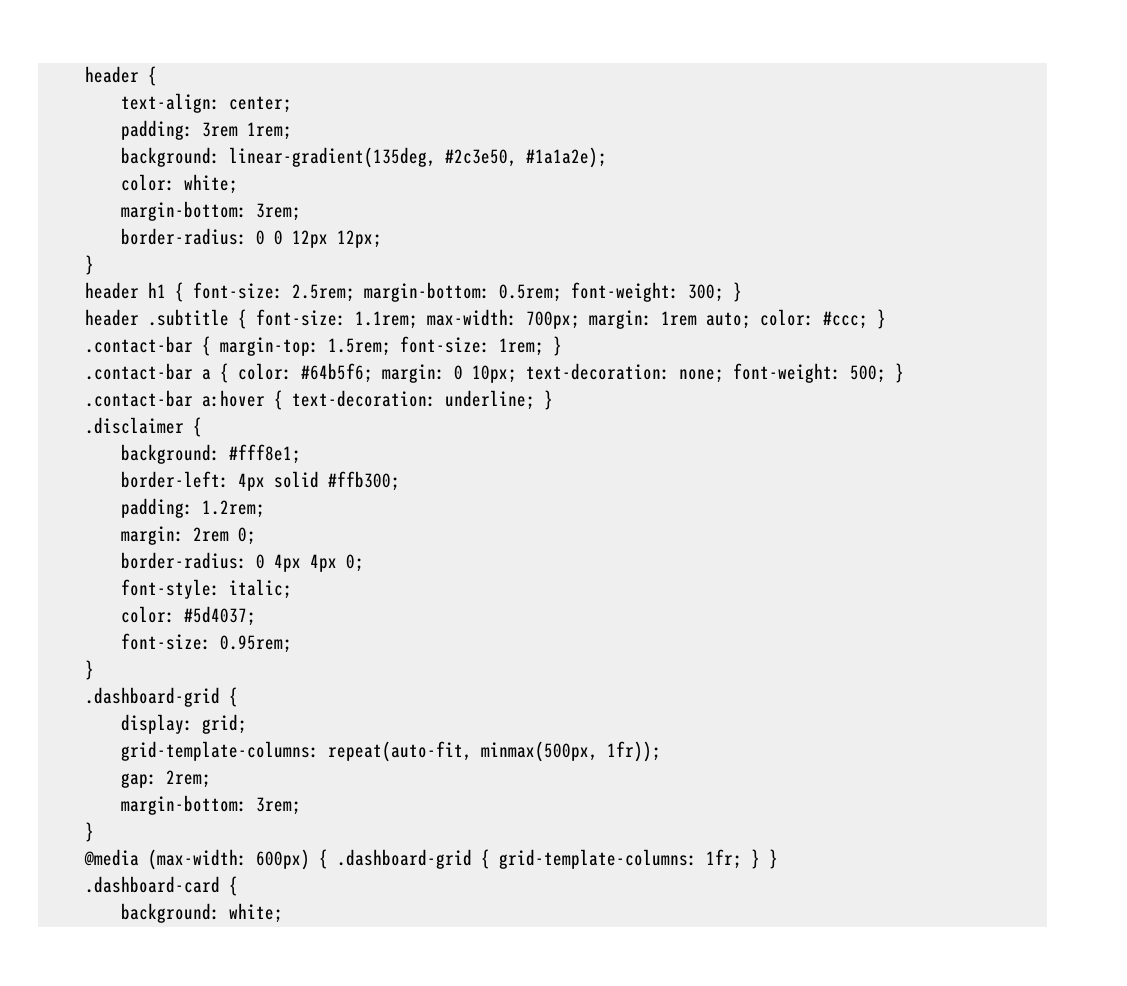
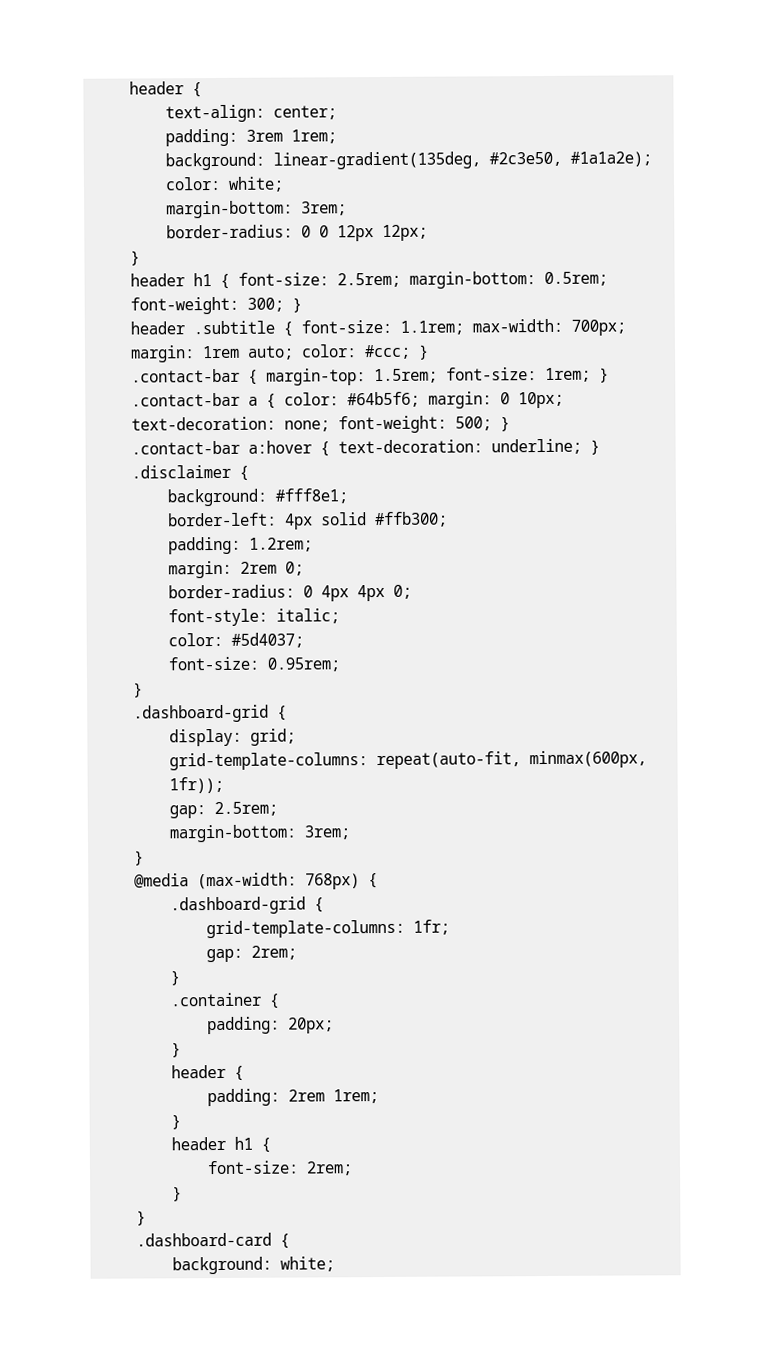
[481,741,599,762] minmax(500px, -> [529,750,648,769] minmax(600px,
[166,770,212,788] 2rem; -> [214,801,279,817] 2.5rem;
[256,849,491,870] 600px) { .dashboard-grid { -> [305,873,379,890] [170,896,325,915] 768px) { // .dashboard-grid { //
[751,849,761,869] } -> [206,945,298,963] [170,970,181,986] [170,992,281,1009] [207,1016,335,1035] [171,1042,182,1058] [171,1064,245,1081] [207,1088,380,1107] [171,1114,182,1130] [171,1136,272,1153] [207,1160,354,1176] [172,1186,183,1202] // gap: 2rem; // } // .container { // padding: 20px; // } // header { // padding: 2rem 1rem; // } // header h1 { // font-size: 2rem; // } //

